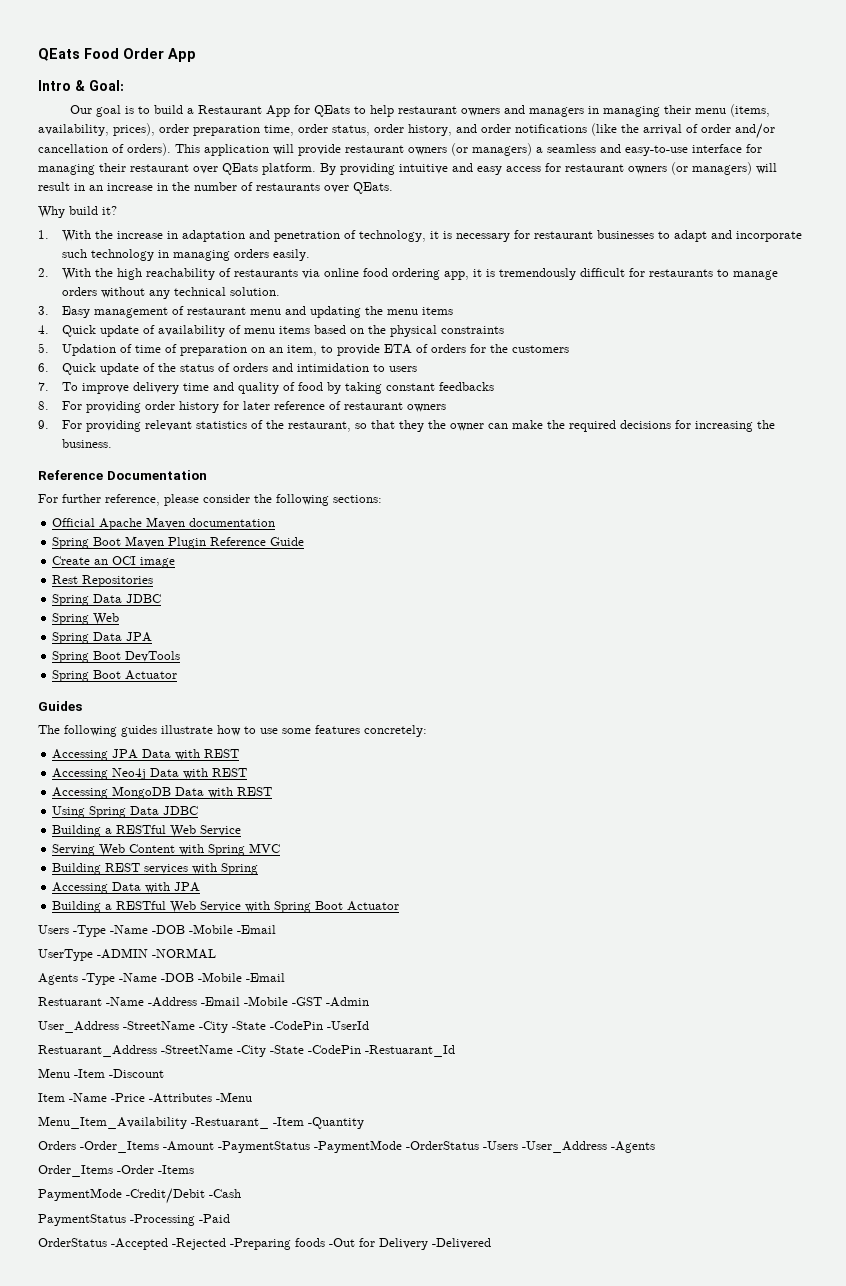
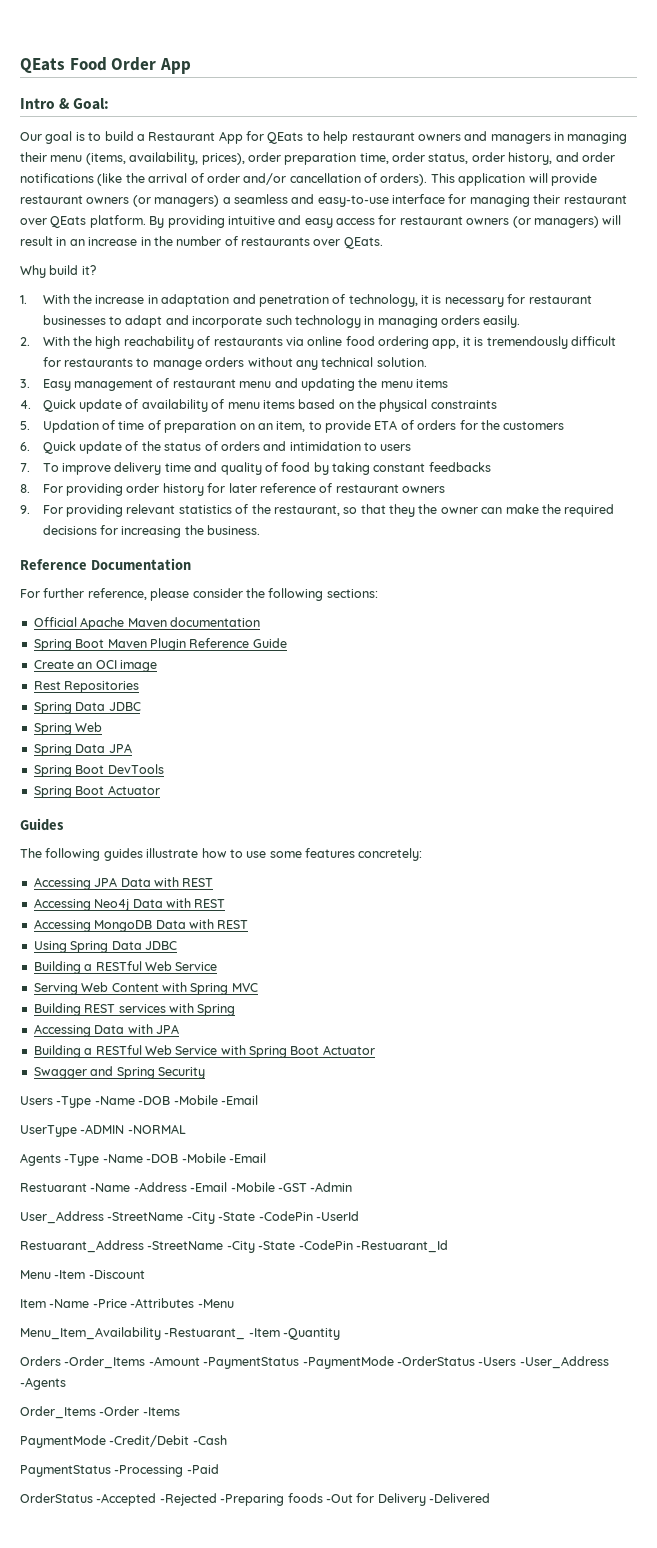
(400, 906) none -> [33,1066,205,1079] // Swagger and Spring Security

